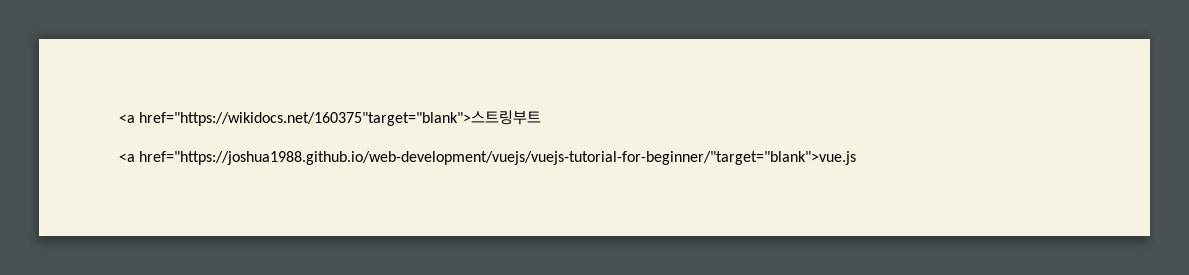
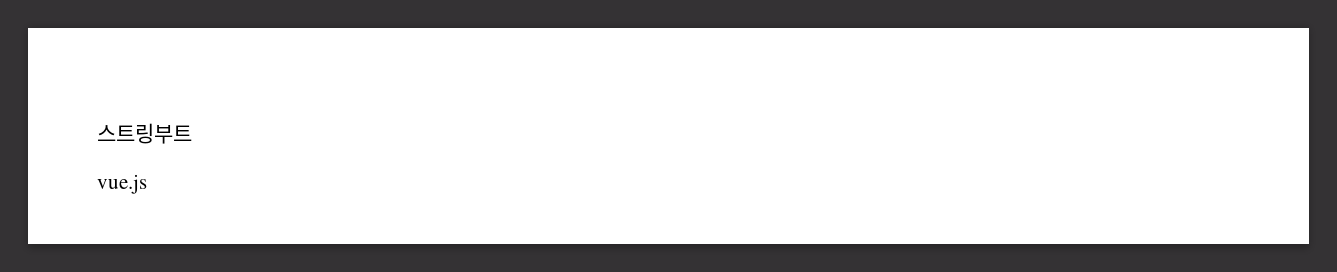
[119,110,542,126] [119,151,857,165] <a href="https://wikidocs.net/160375"target="blank">스트링부트 // <a href="https://joshua1988.github.io/web-development/vuejs/vuejs-tutorial-for-beginner/"target="blank">vue.js -> [97,123,192,144] [97,174,147,194] 스트링부트 // vue.js

